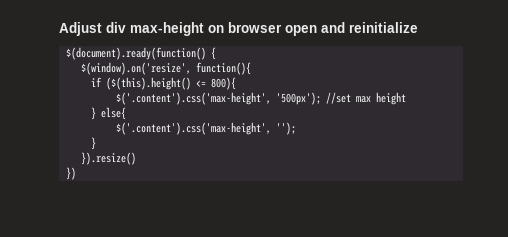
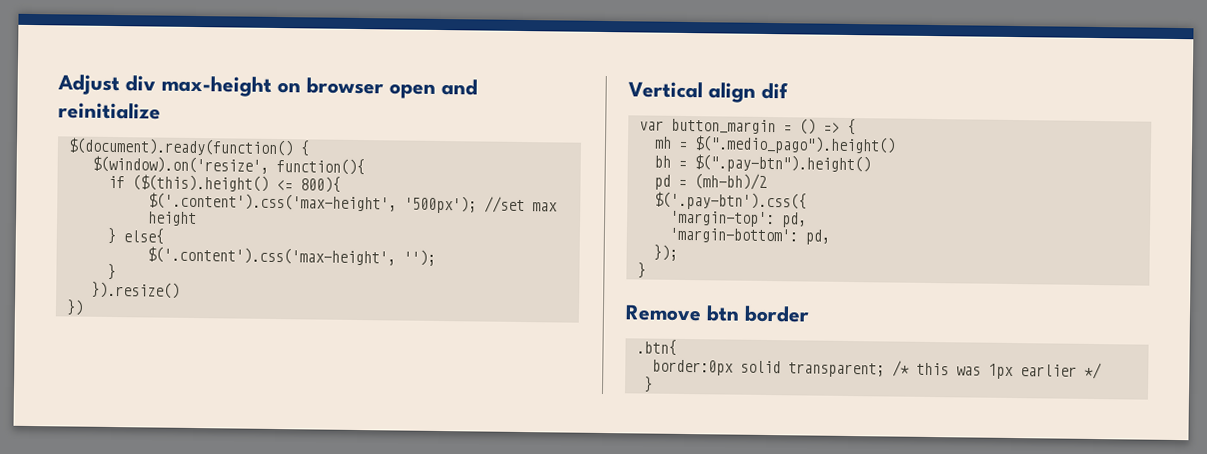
(76, 173) none -> [628,81,788,103] [638,118,856,136] [653,135,896,155] [653,154,871,174] [653,173,767,190] [653,191,807,211] [669,210,807,228] [668,227,830,245] [652,244,678,261] [636,262,646,279] [625,304,810,323] [635,339,677,356] [651,359,1102,380] [642,376,653,393] // Vertical align dif // var button_margin = () => { // mh = $(".medio_pago").height() // bh = $(".pay-btn").height() // pd = (mh-bh)/2 // $('.pay-btn').css({ // 'margin-top': pd, // 'margin-bottom': pd, // }); // } // Remove btn border // .btn{ // border:0px solid transparent; /* this was 1px earlier */ // }

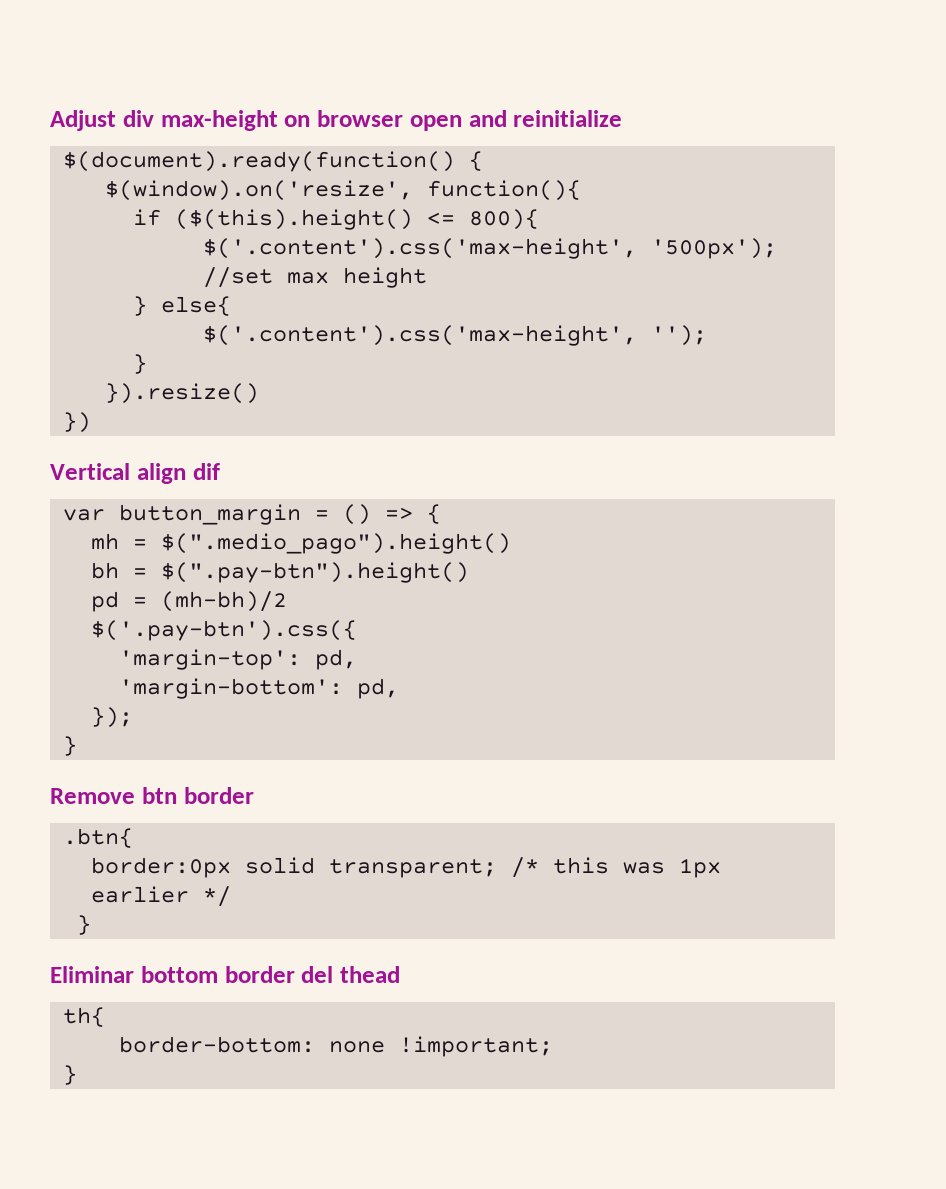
(653, 384) none -> [50,966,400,983] [62,1007,105,1027] [118,1036,553,1057] [62,1065,77,1085] // Eliminar bottom border del thead // th{ // border-bottom: none !important; // }

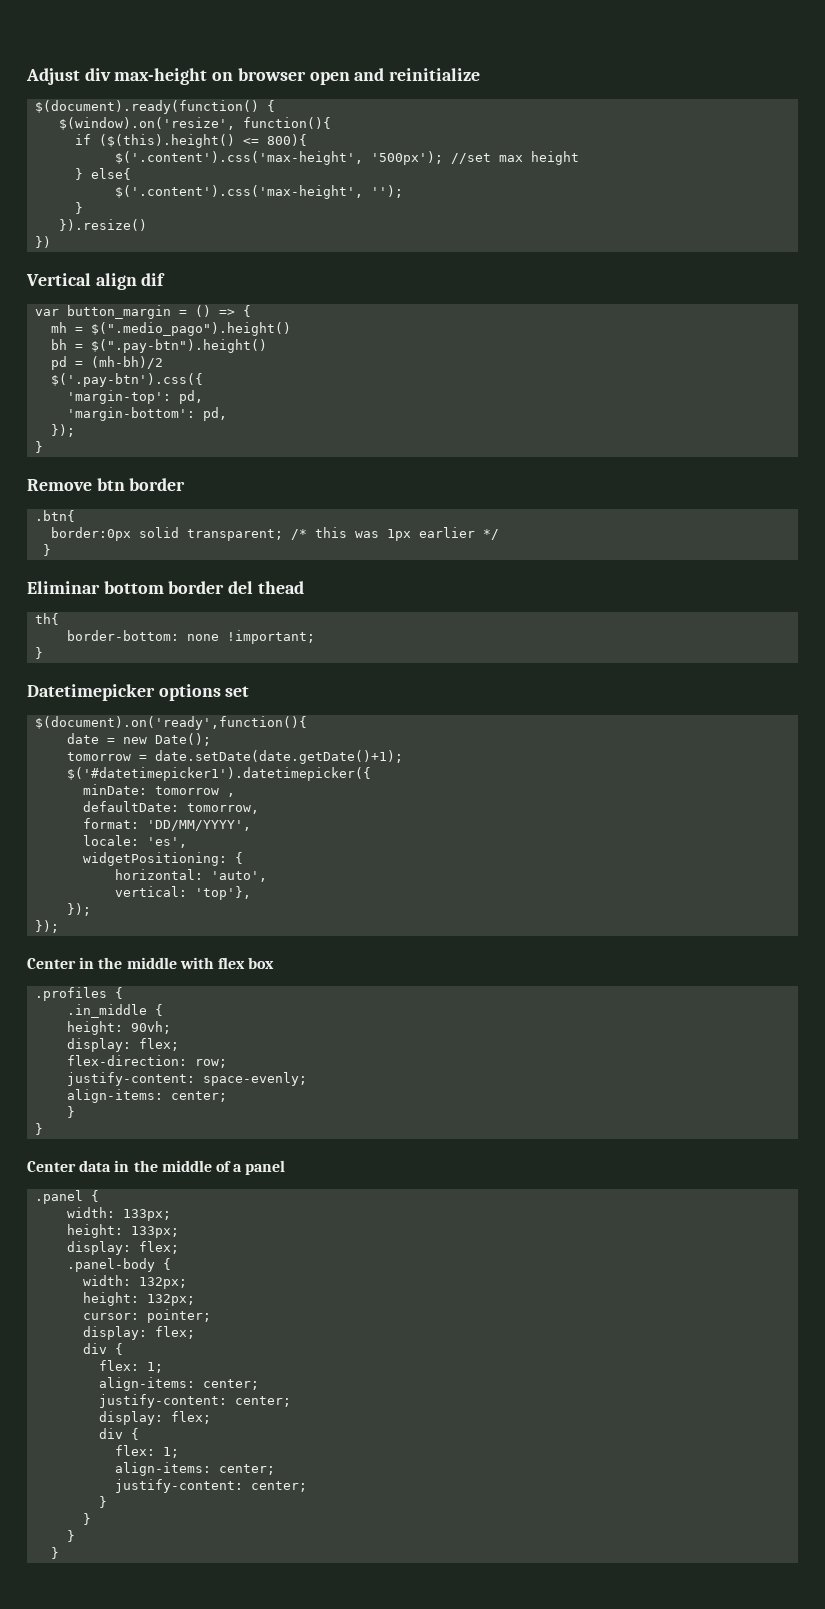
(77, 1075) none -> [27,684,250,701] [35,716,308,730] [67,733,212,746] [67,750,404,764] [67,767,372,781] [83,784,236,797] [83,801,260,814] [83,818,252,831] [83,835,188,848] [83,852,244,866] [115,869,268,882] [115,886,252,900] [67,903,92,916] [35,920,60,933] [27,957,275,969] [35,987,124,1001] [67,1004,164,1018] [67,1021,172,1035] [67,1038,180,1052] [67,1055,228,1068] [67,1072,308,1086] [67,1089,228,1103] [67,1106,76,1118] [35,1123,44,1135] [27,1160,286,1175] [35,1190,100,1204] [67,1207,172,1221] [67,1224,180,1238] [67,1241,180,1255] [67,1258,172,1272] [83,1275,188,1289] [83,1292,196,1306] [83,1309,212,1323] [83,1326,196,1340] [83,1343,124,1355] [99,1360,164,1373] [99,1377,260,1391] [99,1394,292,1408] [99,1411,212,1425] [99,1428,140,1440] [115,1445,180,1458] [115,1462,276,1476] [115,1479,308,1493] [99,1496,108,1508] [83,1513,92,1525] [67,1530,76,1542] [51,1547,60,1559] // Datetimepicker options set // $(document).on('ready',function(){ // date = new Date(); // tomorrow = date.setDate(date.getDate()+1); // $('#datetimepicker1').datetimepicker({ // minDate: tomorrow , // defaultDate: tomorrow, // format: 'DD/MM/YYYY', // locale: 'es', // widgetPositioning: { // horizontal: 'auto', // vertical: 'top'}, // }); // }); // Center in the middle with flex box // .profiles { // .in_middle { // height: 90vh; // display: flex; // flex-direction: row; // justify-content: space-evenly; // align-items: center; // } // } // Center data in the middle of a panel // .panel { // width: 133px; // height: 133px; // display: flex; // .panel-body { // width: 132px; // height: 132px; // cursor: pointer; // display: flex; // div { // flex: 1; // align-items: center; // justify-content: center; // display: flex; // div { // flex: 1; // align-items: center; // justify-content: center; // } // } // } // }

